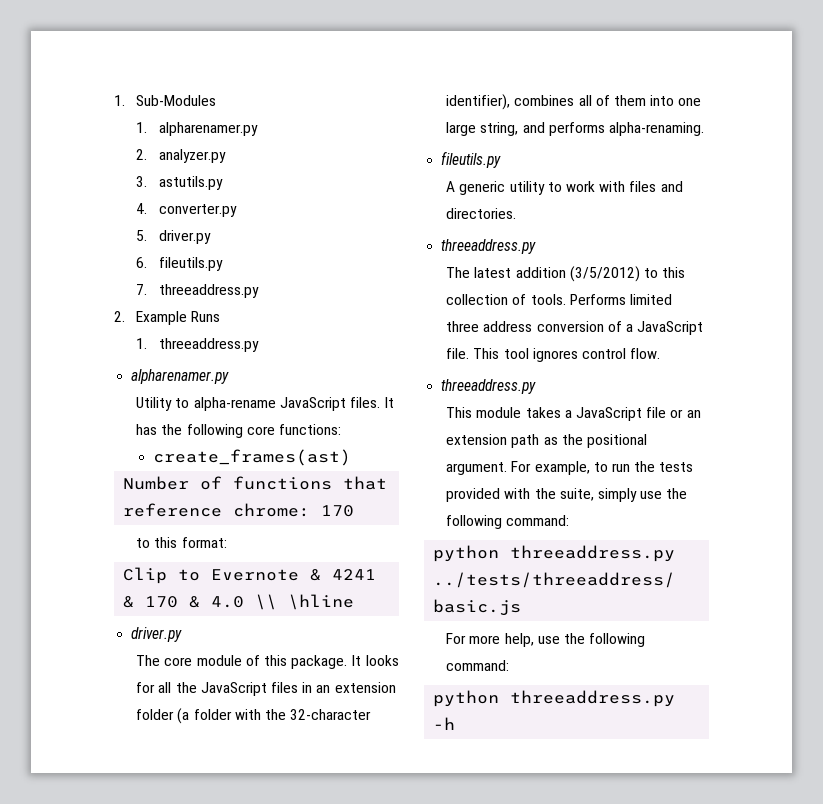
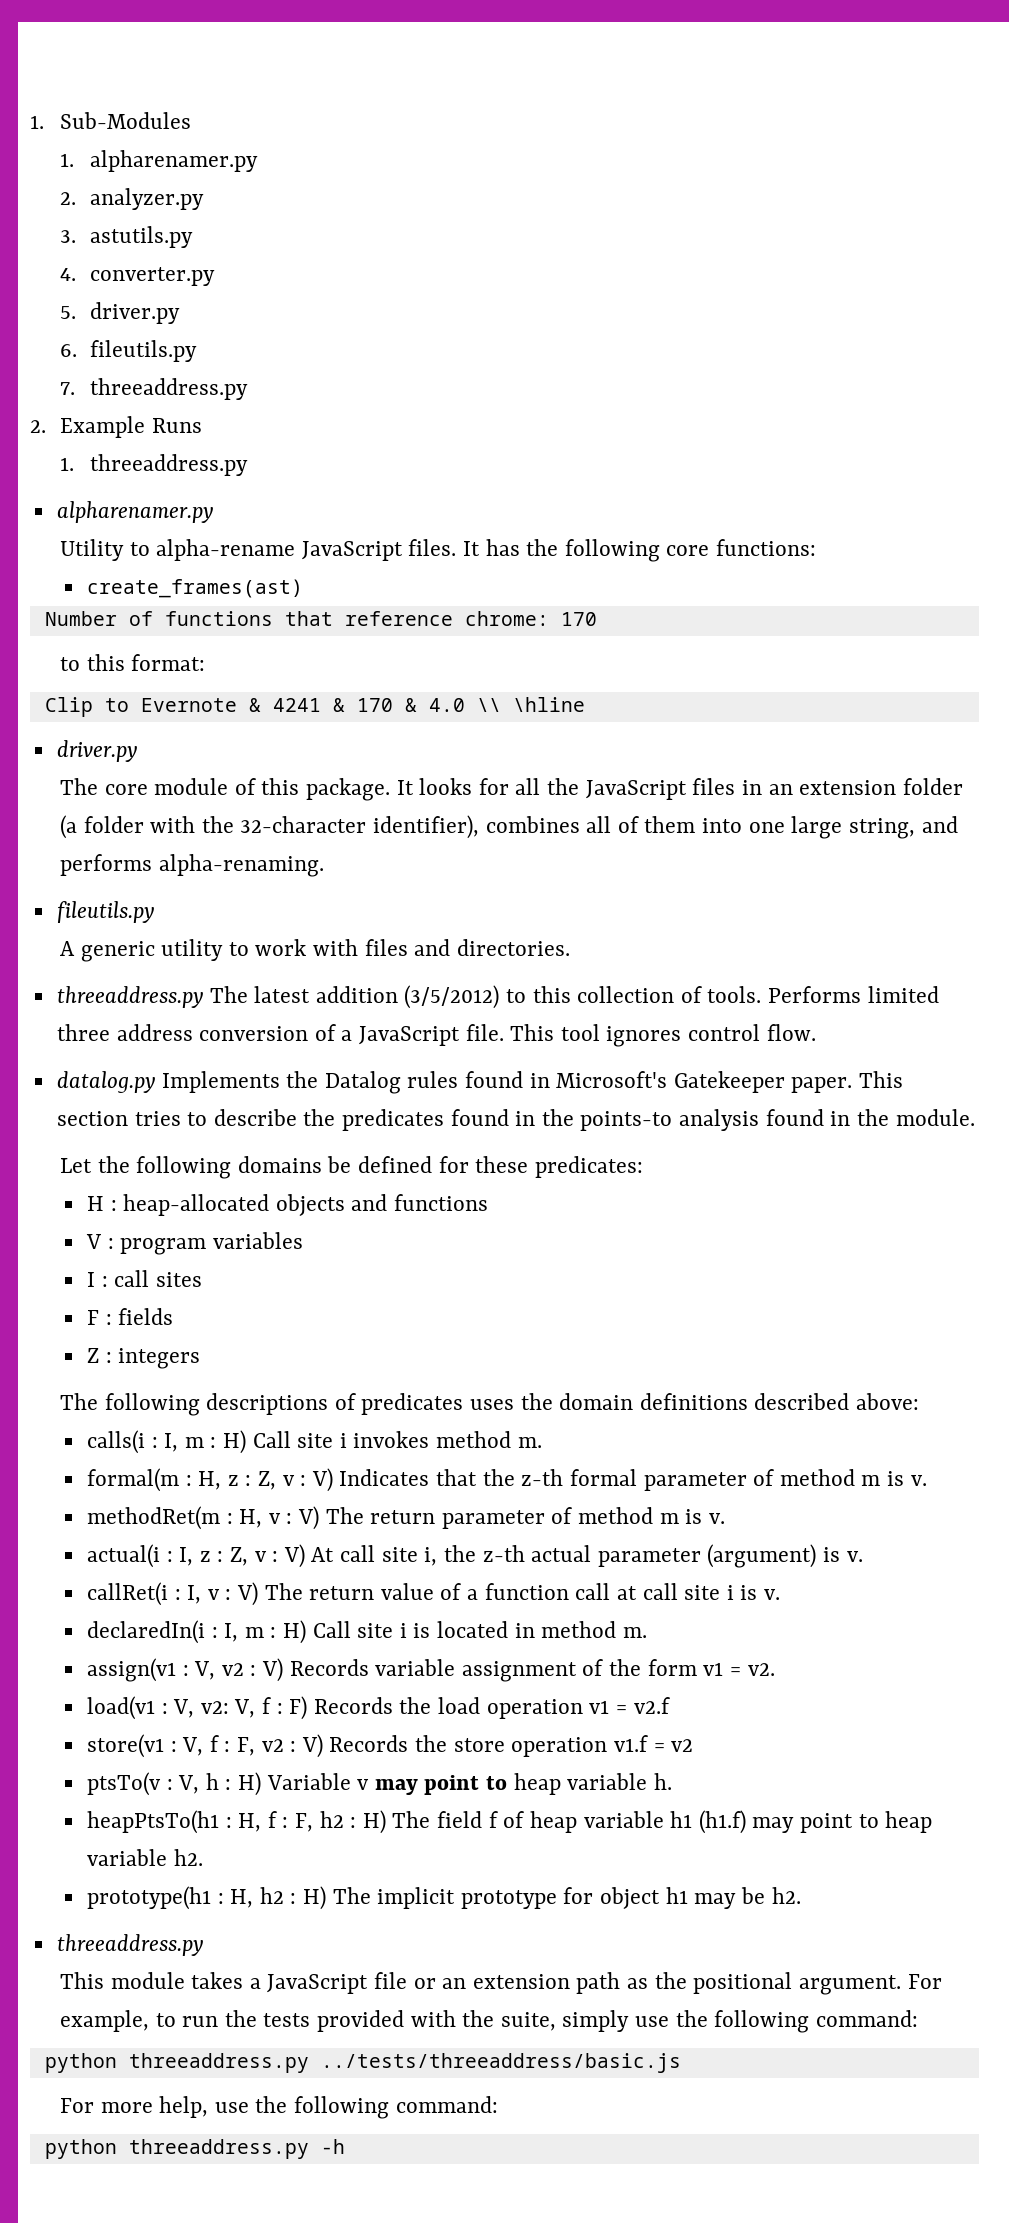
(537, 246) // -> (203, 997) none
(661, 353) none -> [56,1071,904,1094] [56,1109,975,1131] [59,1156,643,1179] [86,1194,488,1216] [85,1232,303,1255] [86,1270,202,1287] [86,1308,174,1325] [86,1348,201,1369] [59,1393,920,1416] [86,1430,542,1454] [86,1468,927,1492] [86,1506,725,1530] [86,1544,863,1568] [86,1582,780,1606] [86,1620,647,1644] [86,1658,775,1682] [86,1696,670,1720] [86,1734,694,1758] [86,1772,672,1796] [86,1810,933,1834] [86,1849,203,1866] [86,1886,801,1910] // datalog.py Implements the Datalog rules found in Microsoft's Gatekeeper paper. This section tries to describe the predicates found in the points-to analysis found in the module. // Let the following domains be defined for these predicates: // H : heap-allocated objects and functions // V : program variables // I : call sites // F : fields // Z : integers // The following descriptions of predicates uses the domain definitions described above: // calls(i : I, m : H) Call site i invokes method m. // formal(m : H, z : Z, v : V) Indicates that the z-th formal parameter of method m is v. // methodRet(m : H, v : V) The return parameter of method m is v. // actual(i : I, z : Z, v : V) At call site i, the z-th actual parameter (argument) is v. // callRet(i : I, v : V) The return value of a function call at call site i is v. // declaredIn(i : I, m : H) Call site i is located in method m. // assign(v1 : V, v2 : V) Records variable assignment of the form v1 = v2. // load(v1 : V, v2: V, f : F) Records the load operation v1 = v2.f // store(v1 : V, f : F, v2 : V) Records the store operation v1.f = v2 // ptsTo(v : V, h : H) Variable v may point to heap variable h. // heapPtsTo(h1 : H, f : F, h2 : H) The field f of heap variable h1 (h1.f) may point to heap variable h2. // prototype(h1 : H, h2 : H) The implicit prototype for object h1 may be h2.

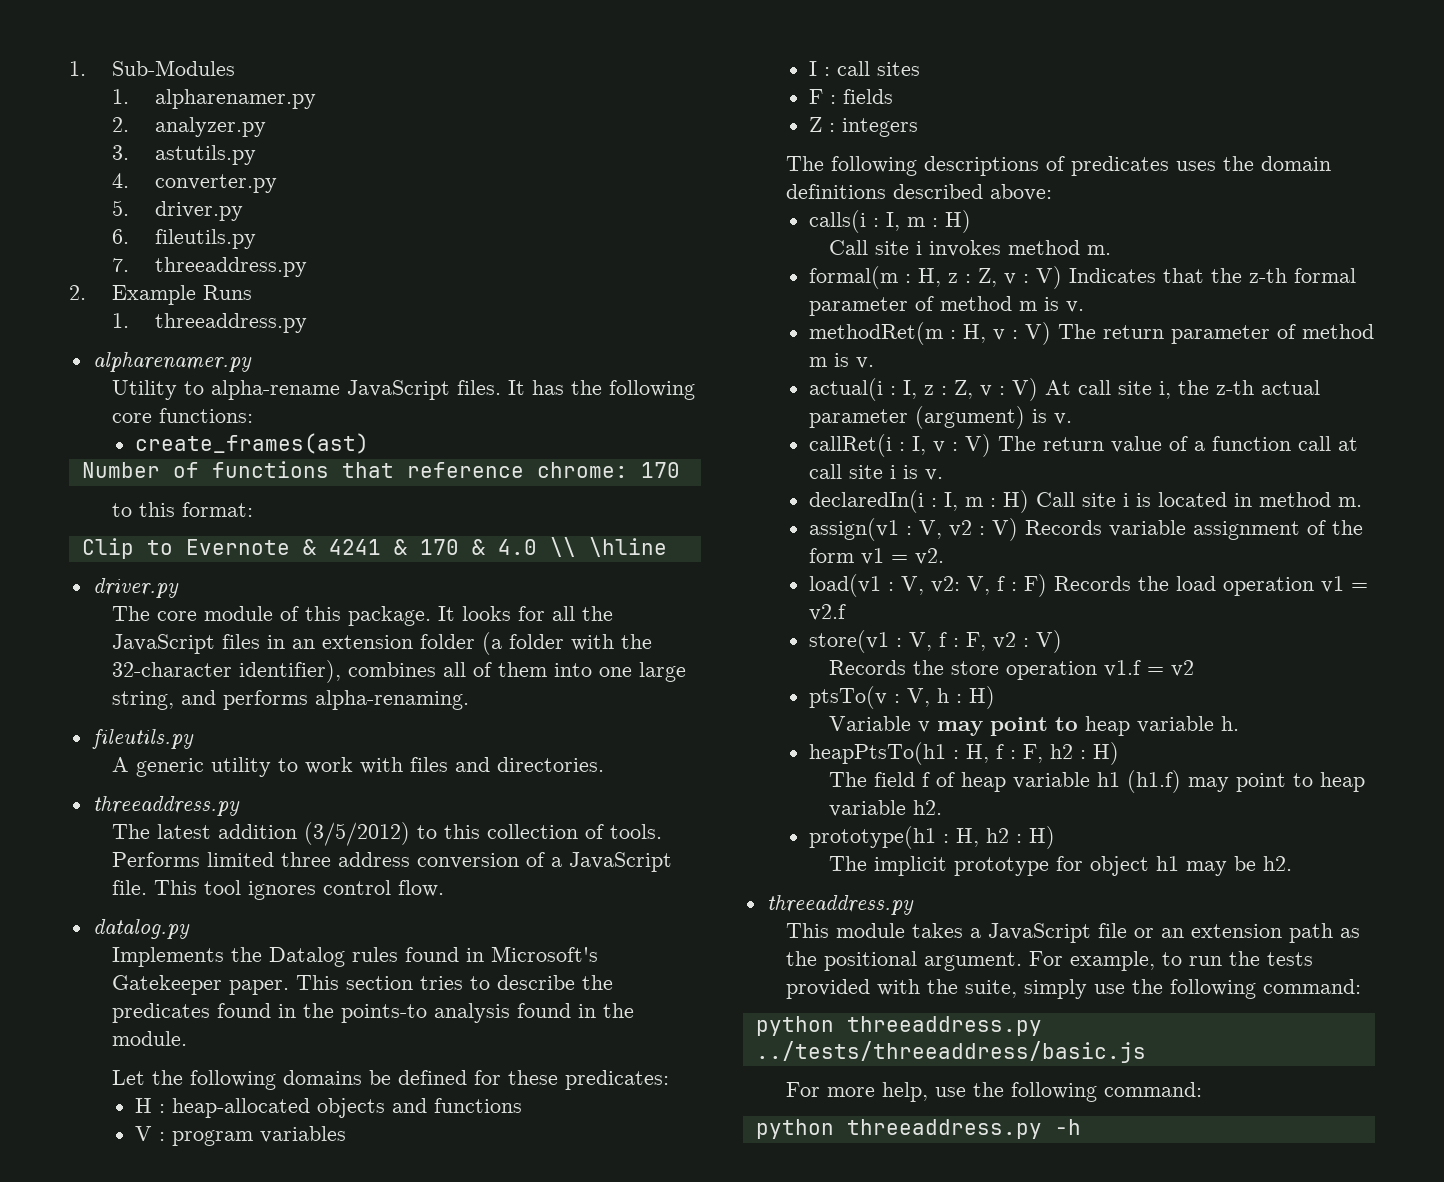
(203, 997) none -> (240, 806) //
(155, 1082) none -> (190, 929) //
(246, 1442) none -> (972, 221) //
(323, 1746) none -> (1063, 641) //
(261, 1784) none -> (996, 697) //
(386, 1822) none -> (1120, 753) //
(326, 1898) none -> (1056, 837) //

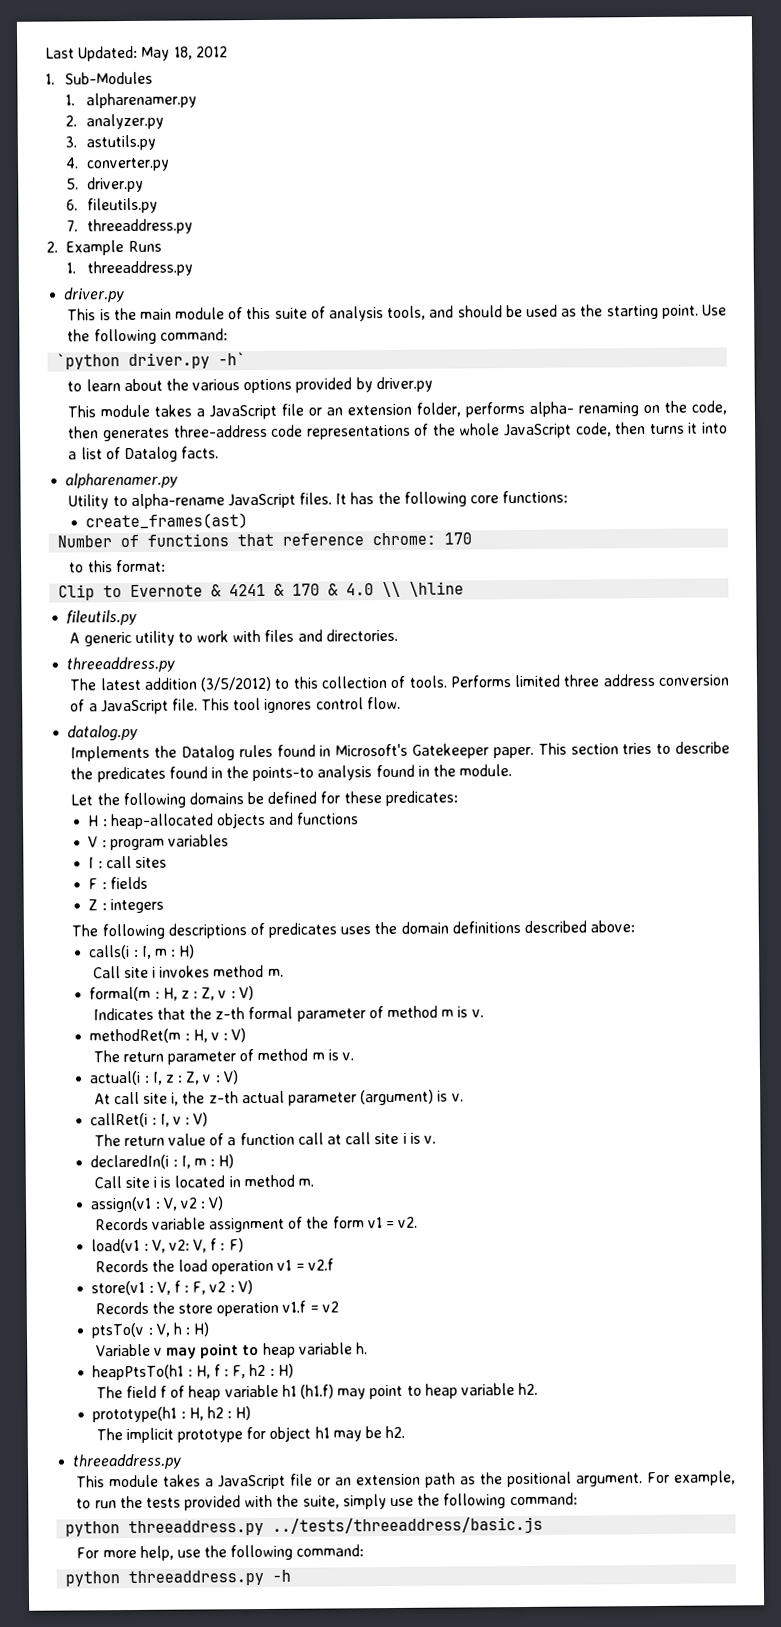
(69, 68) none -> [45,45,228,62] Last Updated: May 18, 2012 //
(307, 323) none -> [63,287,126,303] [67,304,727,322] [67,328,228,345] [56,352,247,370] [67,376,433,394] [67,400,727,420] [68,422,729,442] [68,446,220,463] // driver.py // This is the main module of this suite of analysis tools, and should be used as the starting point. Use the following command: // `python driver.py -h` // to learn about the various options provided by driver.py // This module takes a JavaScript file or an extension folder, performs alpha- renaming on the code, then generates three-address code representations of the whole JavaScript code, then turns it into a list of Datalog facts.
[92,578,179,598] [111,606,613,626] [111,632,652,655] [111,660,686,683] [111,690,469,710] // driver.py // The core module of this package. It looks for all the JavaScript files in an extension folder (a folder with the 32-character identifier), combines all of them into one large string, and performs alpha-renaming. -> (465, 589) none
(1063, 277) none -> (254, 993) //
(1052, 333) none -> (247, 1035) //
(1039, 389) none -> (239, 1077) //
(992, 445) none -> (209, 1119) //
(1030, 501) none -> (235, 1161) //
(1019, 529) none -> (225, 1203) //
(1048, 585) none -> (244, 1245) //

